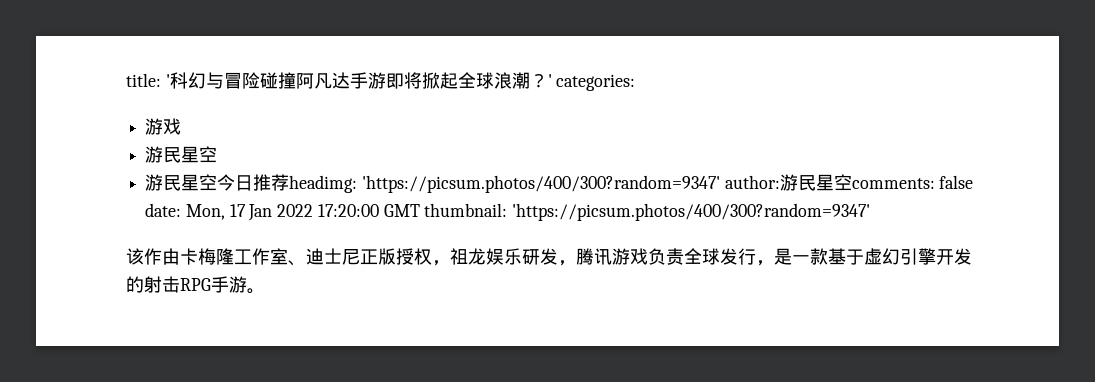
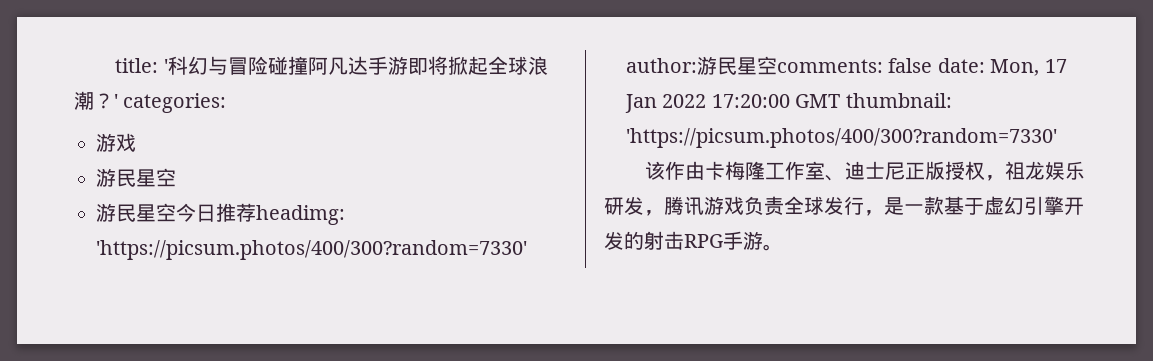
[361,175,720,193] 'https://picsum.photos/400/300?random=9347' -> [96,240,527,260] 'https://picsum.photos/400/300?random=7330'
[512,203,871,221] 'https://picsum.photos/400/300?random=9347' -> [626,128,1057,148] 'https://picsum.photos/400/300?random=7330'

